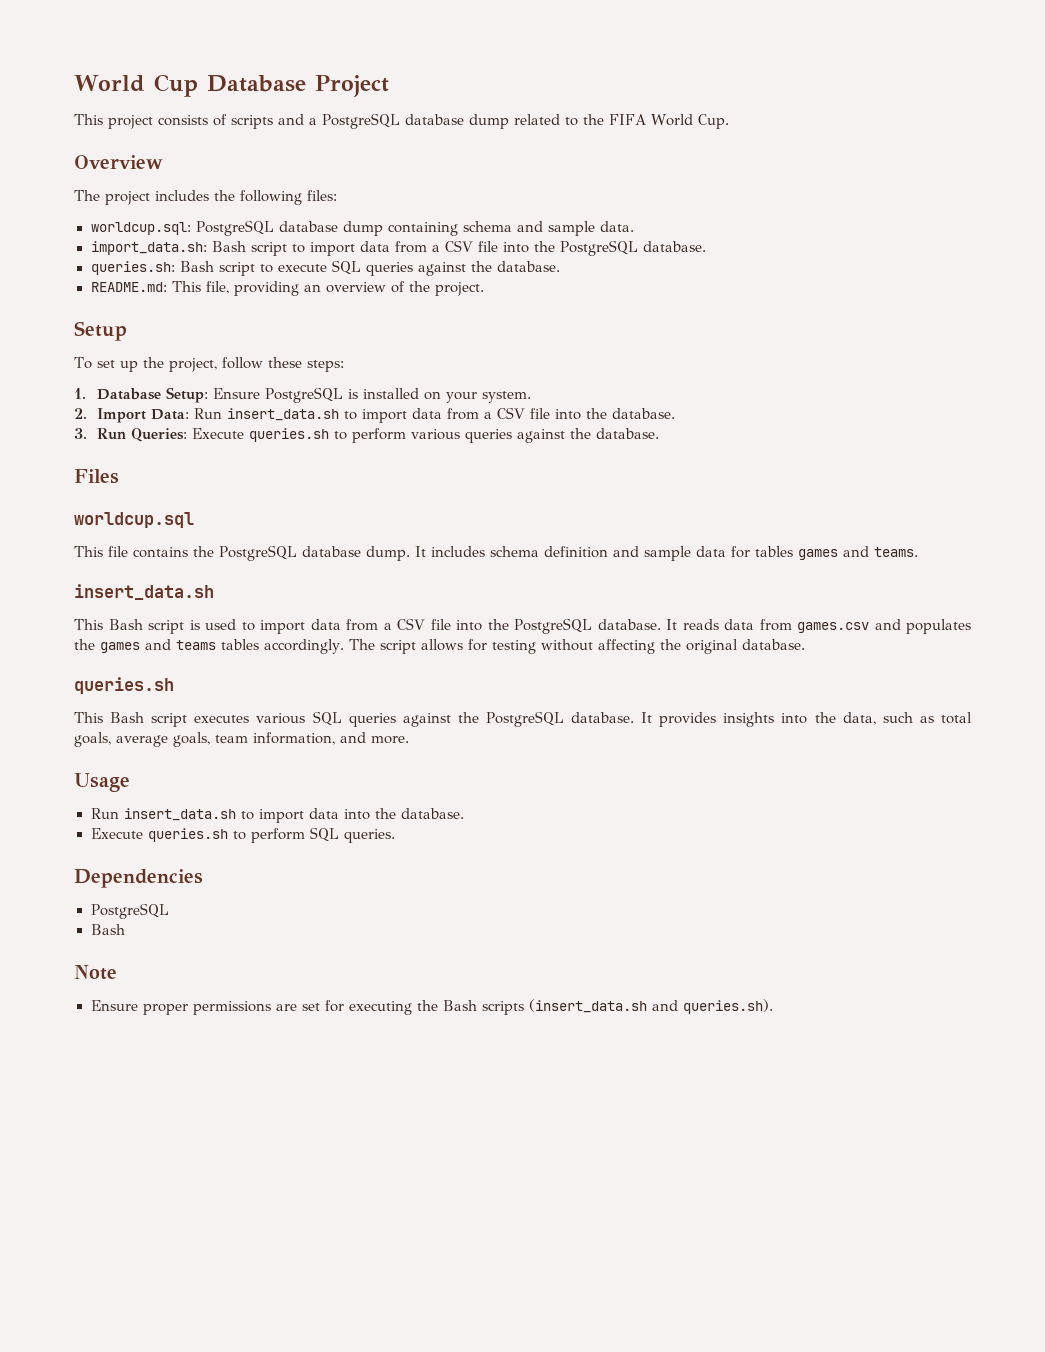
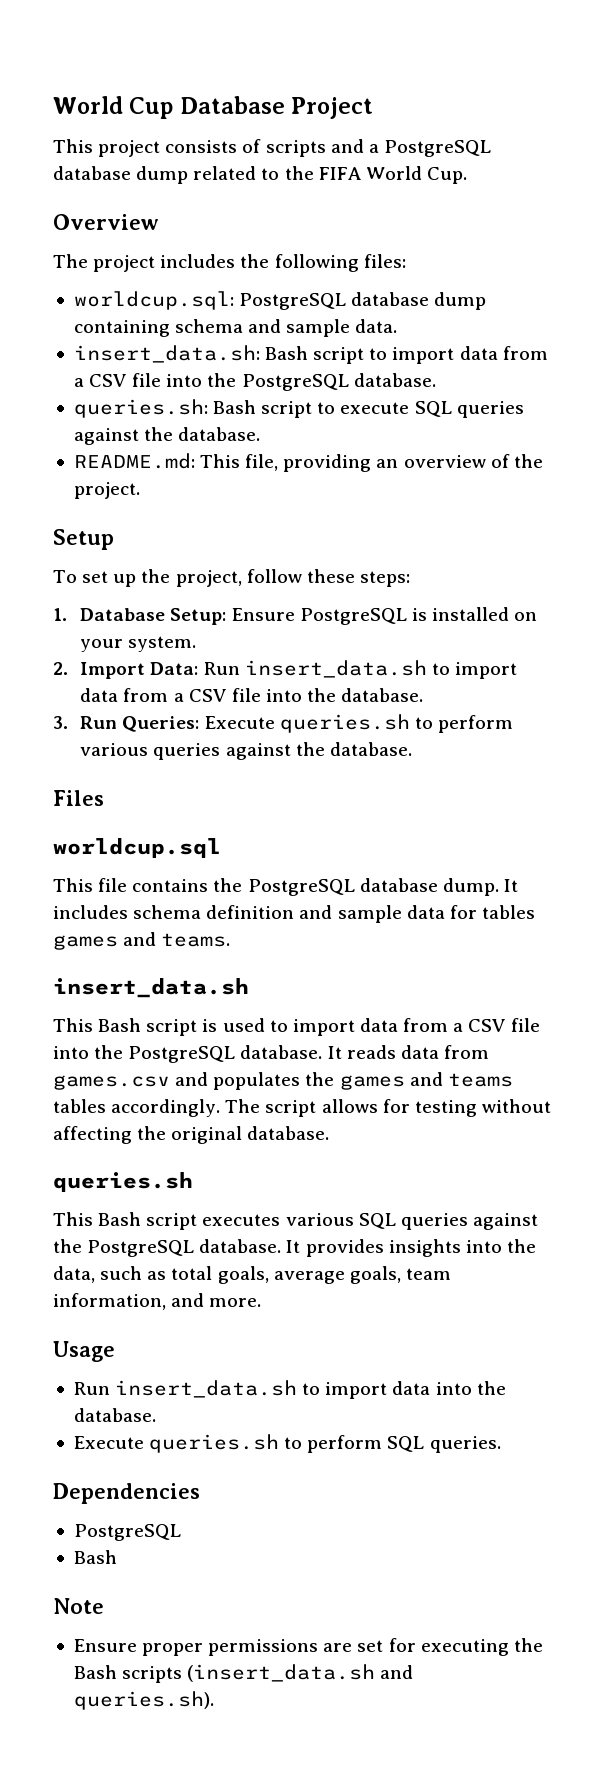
[90,241,207,255] import_data.sh: -> [73,345,260,363] insert_data.sh:

